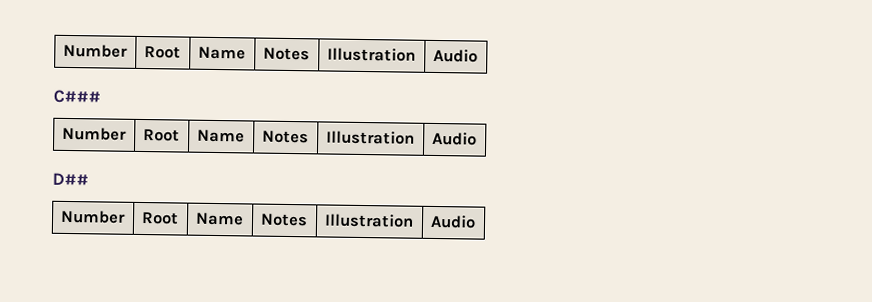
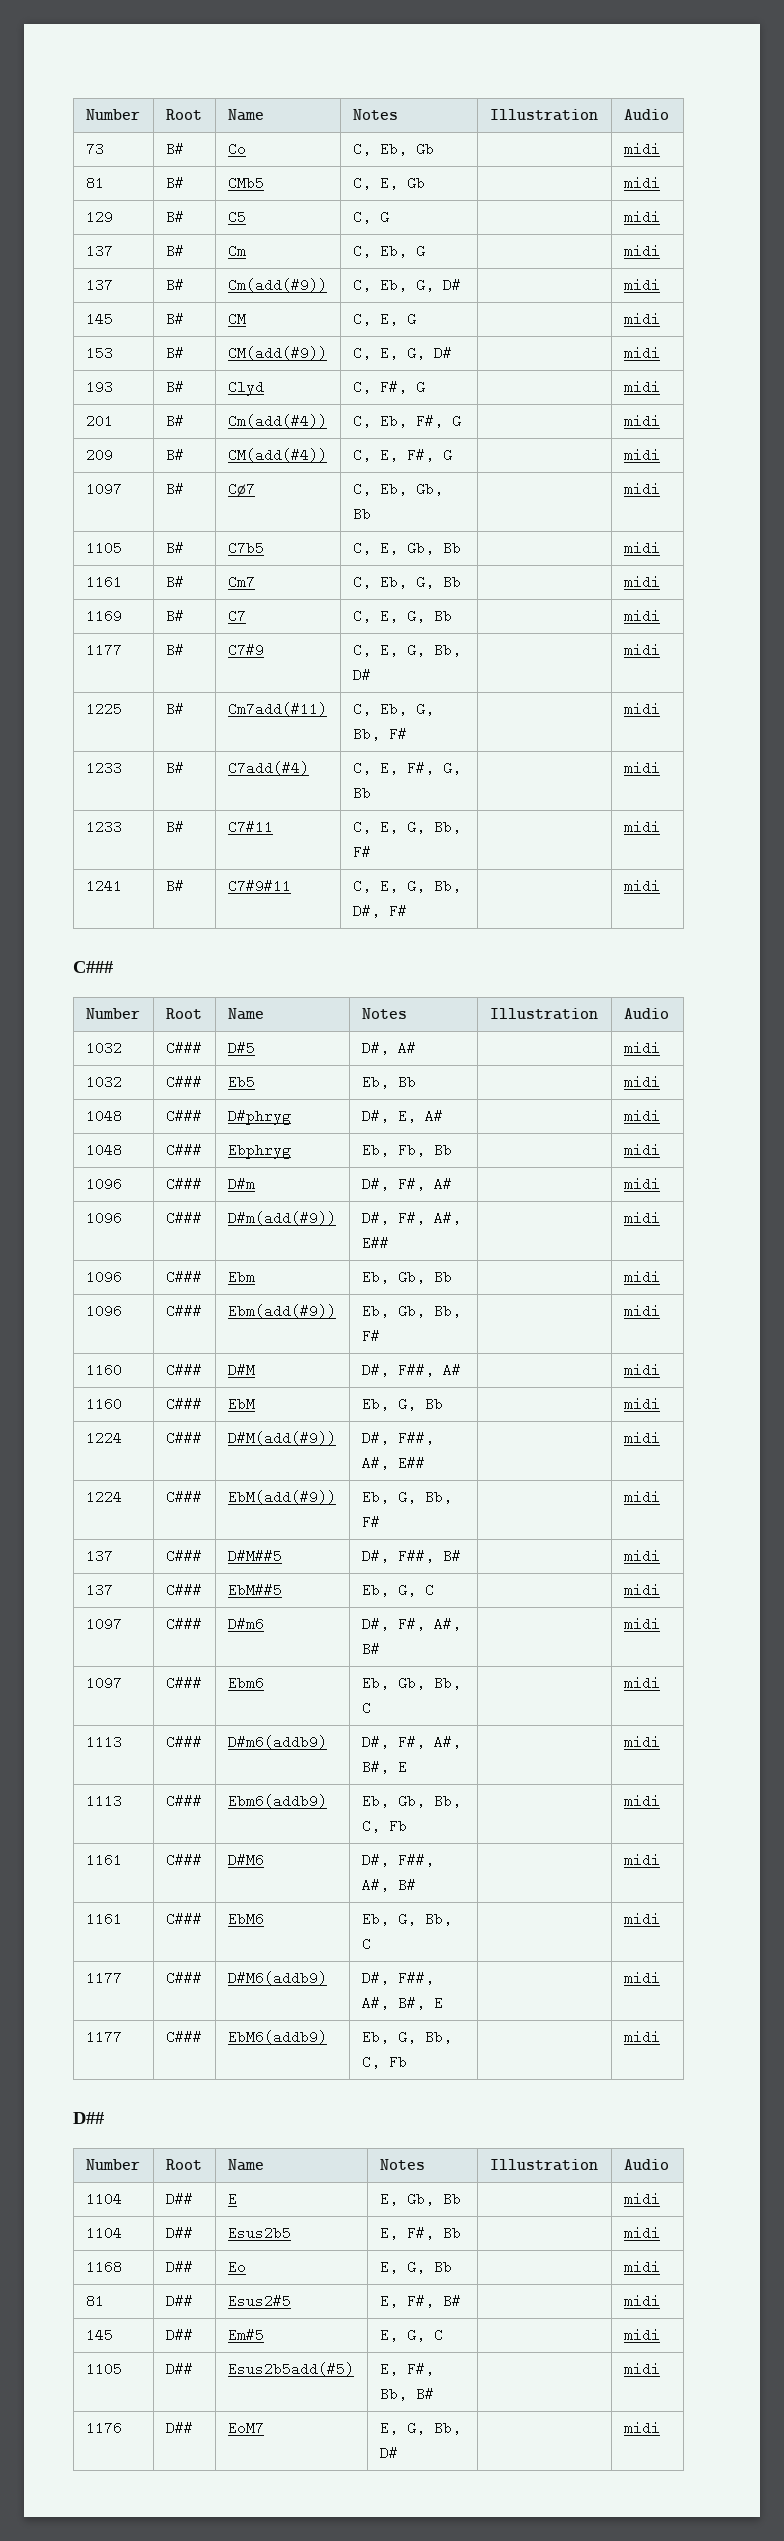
[62,43,128,58] [143,46,181,59] [197,46,246,60] [262,47,310,61] [326,47,416,62] [432,48,478,63] Number | Root | Name | Notes | Illustration | Audio -> [85,109,140,120] [165,109,202,120] [227,109,264,121] [352,109,398,120] [489,109,598,121] [623,109,669,120] [85,142,104,156] [165,142,184,156] [227,142,246,156] [352,142,434,156] [623,142,660,156] [85,176,104,190] [165,176,184,190] [227,176,264,190] [352,176,425,190] [623,176,660,190] [85,210,113,224] [165,210,184,224] [227,210,246,224] [352,210,389,224] [623,210,660,224] [85,244,113,258] [165,244,184,258] [227,244,246,258] [352,244,425,258] [623,244,660,258] [85,278,113,292] [165,278,184,292] [227,278,327,292] [352,278,461,292] [623,278,660,292] [85,312,113,326] [165,312,184,326] [227,312,246,326] [352,312,416,326] [623,312,660,326] [85,346,113,360] [165,346,184,360] [227,346,327,360] [352,346,452,360] [623,346,660,360] [85,380,113,394] [165,380,184,394] [227,380,264,396] [352,380,425,394] [623,380,660,394] [85,414,113,428] [165,414,184,428] [227,414,327,428] [352,414,461,428] [623,414,660,428] [85,448,113,462] [165,448,184,462] [227,448,327,462] [352,448,452,462] [623,448,660,462] [85,482,122,496] [165,482,184,496] [227,482,255,497] [352,482,443,496] [352,507,371,521] [623,482,660,496] [85,541,122,555] [165,541,184,555] [227,541,264,555] [352,541,461,555] [623,541,660,555] [85,575,122,589] [165,575,184,589] [227,575,255,589] [352,575,461,589] [623,575,660,589] [85,609,122,623] [165,609,184,623] [227,609,246,623] [352,609,452,623] [623,609,660,623] [85,643,122,657] [165,643,184,657] [227,643,264,657] [352,643,461,657] [352,668,371,682] [623,643,660,657] [85,702,122,716] [165,702,184,716] [227,702,327,716] [352,702,434,716] [352,727,407,741] [623,702,660,716] [85,761,122,775] [165,761,184,775] [227,761,309,775] [352,761,461,775] [352,786,371,800] [623,761,660,775] [85,820,122,834] [165,820,184,834] [227,820,273,834] [352,820,461,834] [352,845,371,859] [623,820,660,834] [85,879,122,893] [165,879,184,893] [227,879,291,893] [352,879,461,893] [352,904,407,918] [623,879,660,893] Number | Root | Name | Notes | Illustration | Audio // 73 | B# | Co | C, Eb, Gb | | midi // 81 | B# | CMb5 | C, E, Gb | | midi // 129 | B# | C5 | C, G | | midi // 137 | B# | Cm | C, Eb, G | | midi // 137 | B# | Cm(add(#9)) | C, Eb, G, D# | | midi // 145 | B# | CM | C, E, G | | midi // 153 | B# | CM(add(#9)) | C, E, G, D# | | midi // 193 | B# | Clyd | C, F#, G | | midi // 201 | B# | Cm(add(#4)) | C, Eb, F#, G | | midi // 209 | B# | CM(add(#4)) | C, E, F#, G | | midi // 1097 | B# | Cø7 | C, Eb, Gb, Bb | | midi // 1105 | B# | C7b5 | C, E, Gb, Bb | | midi // 1161 | B# | Cm7 | C, Eb, G, Bb | | midi // 1169 | B# | C7 | C, E, G, Bb | | midi // 1177 | B# | C7#9 | C, E, G, Bb, D# | | midi // 1225 | B# | Cm7add(#11) | C, Eb, G, Bb, F# | | midi // 1233 | B# | C7add(#4) | C, E, F#, G, Bb | | midi // 1233 | B# | C7#11 | C, E, G, Bb, F# | | midi // 1241 | B# | C7#9#11 | C, E, G, Bb, D#, F# | | midi
(477, 138) none -> [85,1041,122,1055] [165,1041,202,1055] [227,1041,255,1055] [361,1041,416,1055] [623,1041,660,1055] [85,1075,122,1089] [165,1075,202,1089] [227,1075,255,1089] [361,1075,416,1089] [623,1075,660,1089] [85,1109,122,1123] [165,1109,202,1123] [227,1109,291,1125] [361,1109,443,1123] [623,1109,660,1123] [85,1143,122,1157] [165,1143,202,1157] [227,1143,291,1159] [361,1143,452,1157] [623,1143,660,1157] [85,1177,122,1191] [165,1177,202,1191] [227,1177,255,1191] [361,1177,452,1191] [623,1177,660,1191] [85,1211,122,1225] [165,1211,202,1225] [227,1211,336,1225] [361,1211,461,1225] [361,1236,389,1250] [623,1211,660,1225] [85,1270,122,1284] [165,1270,202,1284] [227,1270,255,1284] [361,1270,452,1284] [623,1270,660,1284] [85,1304,122,1318] [165,1304,202,1318] [227,1304,336,1318] [361,1304,461,1318] [361,1329,380,1343] [623,1304,660,1318] [85,1363,122,1377] [165,1363,202,1377] [227,1363,255,1377] [361,1363,461,1377] [623,1363,660,1377] [85,1397,122,1411] [165,1397,202,1411] [227,1397,255,1411] [361,1397,443,1411] [623,1397,660,1411] [85,1431,122,1445] [165,1431,202,1445] [227,1431,336,1445] [361,1431,434,1445] [361,1456,425,1470] [623,1431,660,1445] [85,1490,122,1504] [165,1490,202,1504] [227,1490,336,1504] [361,1490,452,1504] [361,1515,380,1529] [623,1490,660,1504] [85,1549,113,1563] [165,1549,202,1563] [227,1549,282,1563] [361,1549,461,1563] [623,1549,660,1563] [85,1583,113,1597] [165,1583,202,1597] [227,1583,282,1597] [361,1583,434,1597] [623,1583,660,1597] [85,1617,122,1631] [165,1617,202,1631] [227,1617,264,1631] [361,1617,461,1631] [361,1642,380,1656] [623,1617,660,1631] [85,1676,122,1690] [165,1676,202,1690] [227,1676,264,1690] [361,1676,461,1690] [361,1701,371,1715] [623,1676,660,1690] [85,1735,122,1749] [165,1735,202,1749] [227,1735,327,1749] [361,1735,461,1749] [361,1760,407,1774] [623,1735,660,1749] [85,1794,122,1808] [165,1794,202,1808] [227,1794,327,1808] [361,1794,461,1808] [361,1819,407,1833] [623,1794,660,1808] [85,1853,122,1867] [165,1853,202,1867] [227,1853,264,1867] [361,1853,434,1867] [361,1878,416,1892] [623,1853,660,1867] [85,1912,122,1926] [165,1912,202,1926] [227,1912,264,1926] [361,1912,452,1926] [361,1937,371,1951] [623,1912,660,1926] [85,1971,122,1985] [165,1971,202,1985] [227,1971,327,1985] [361,1971,434,1985] [361,1996,443,2010] [623,1971,660,1985] [85,2030,122,2044] [165,2030,202,2044] [227,2030,327,2044] [361,2030,452,2044] [361,2055,407,2069] [623,2030,660,2044] // 1032 | C### | D#5 | D#, A# | | midi // 1032 | C### | Eb5 | Eb, Bb | | midi // 1048 | C### | D#phryg | D#, E, A# | | midi // 1048 | C### | Ebphryg | Eb, Fb, Bb | | midi // 1096 | C### | D#m | D#, F#, A# | | midi // 1096 | C### | D#m(add(#9)) | D#, F#, A#, E## | | midi // 1096 | C### | Ebm | Eb, Gb, Bb | | midi // 1096 | C### | Ebm(add(#9)) | Eb, Gb, Bb, F# | | midi // 1160 | C### | D#M | D#, F##, A# | | midi // 1160 | C### | EbM | Eb, G, Bb | | midi // 1224 | C### | D#M(add(#9)) | D#, F##, A#, E## | | midi // 1224 | C### | EbM(add(#9)) | Eb, G, Bb, F# | | midi // 137 | C### | D#M##5 | D#, F##, B# | | midi // 137 | C### | EbM##5 | Eb, G, C | | midi // 1097 | C### | D#m6 | D#, F#, A#, B# | | midi // 1097 | C### | Ebm6 | Eb, Gb, Bb, C | | midi // 1113 | C### | D#m6(addb9) | D#, F#, A#, B#, E | | midi // 1113 | C### | Ebm6(addb9) | Eb, Gb, Bb, C, Fb | | midi // 1161 | C### | D#M6 | D#, F##, A#, B# | | midi // 1161 | C### | EbM6 | Eb, G, Bb, C | | midi // 1177 | C### | D#M6(addb9) | D#, F##, A#, B#, E | | midi // 1177 | C### | EbM6(addb9) | Eb, G, Bb, C, Fb | | midi
(476, 221) none -> [85,2192,122,2206] [165,2192,193,2206] [227,2192,237,2206] [379,2192,461,2206] [623,2192,660,2206] [85,2226,122,2240] [165,2226,193,2240] [227,2226,291,2240] [379,2226,461,2240] [623,2226,660,2240] [85,2260,122,2274] [165,2260,193,2274] [227,2260,246,2274] [379,2260,452,2274] [623,2260,660,2274] [85,2294,104,2308] [165,2294,193,2308] [227,2294,291,2308] [379,2294,461,2308] [623,2294,660,2308] [85,2328,113,2342] [165,2328,193,2342] [227,2328,264,2342] [379,2328,443,2342] [623,2328,660,2342] [85,2362,122,2376] [165,2362,193,2376] [227,2362,354,2376] [379,2362,434,2376] [379,2387,434,2401] [623,2362,660,2376] [85,2421,122,2435] [165,2421,193,2435] [227,2421,264,2435] [379,2421,461,2435] [379,2446,398,2460] [623,2421,660,2435] // 1104 | D## | E | E, Gb, Bb | | midi // 1104 | D## | Esus2b5 | E, F#, Bb | | midi // 1168 | D## | Eo | E, G, Bb | | midi // 81 | D## | Esus2#5 | E, F#, B# | | midi // 145 | D## | Em#5 | E, G, C | | midi // 1105 | D## | Esus2b5add(#5) | E, F#, Bb, B# | | midi // 1176 | D## | EoM7 | E, G, Bb, D# | | midi

